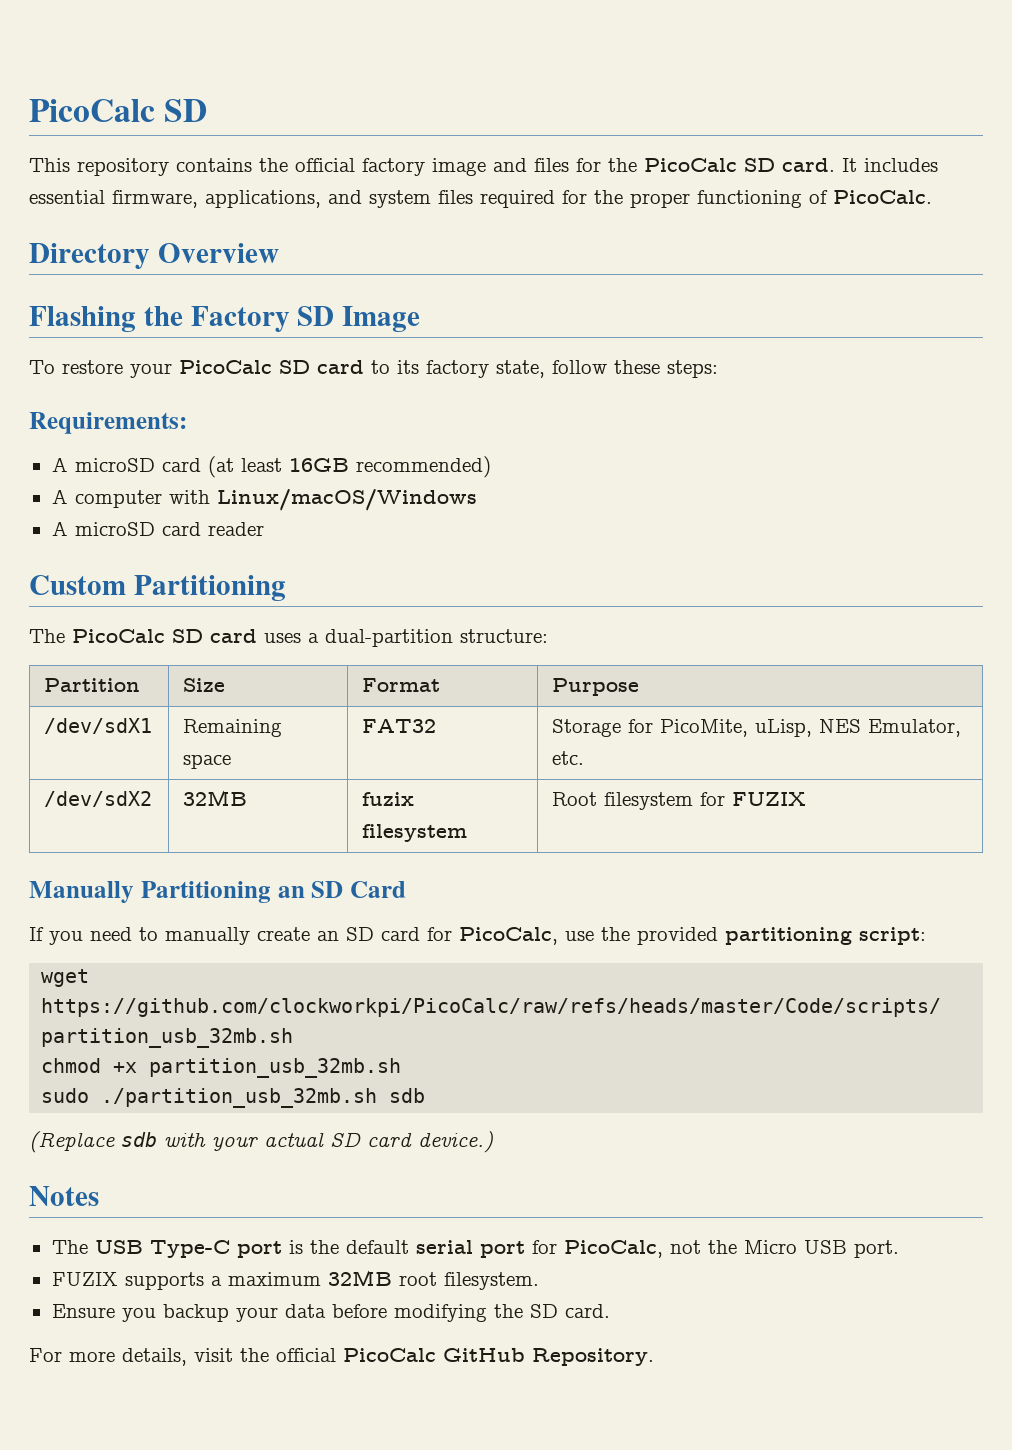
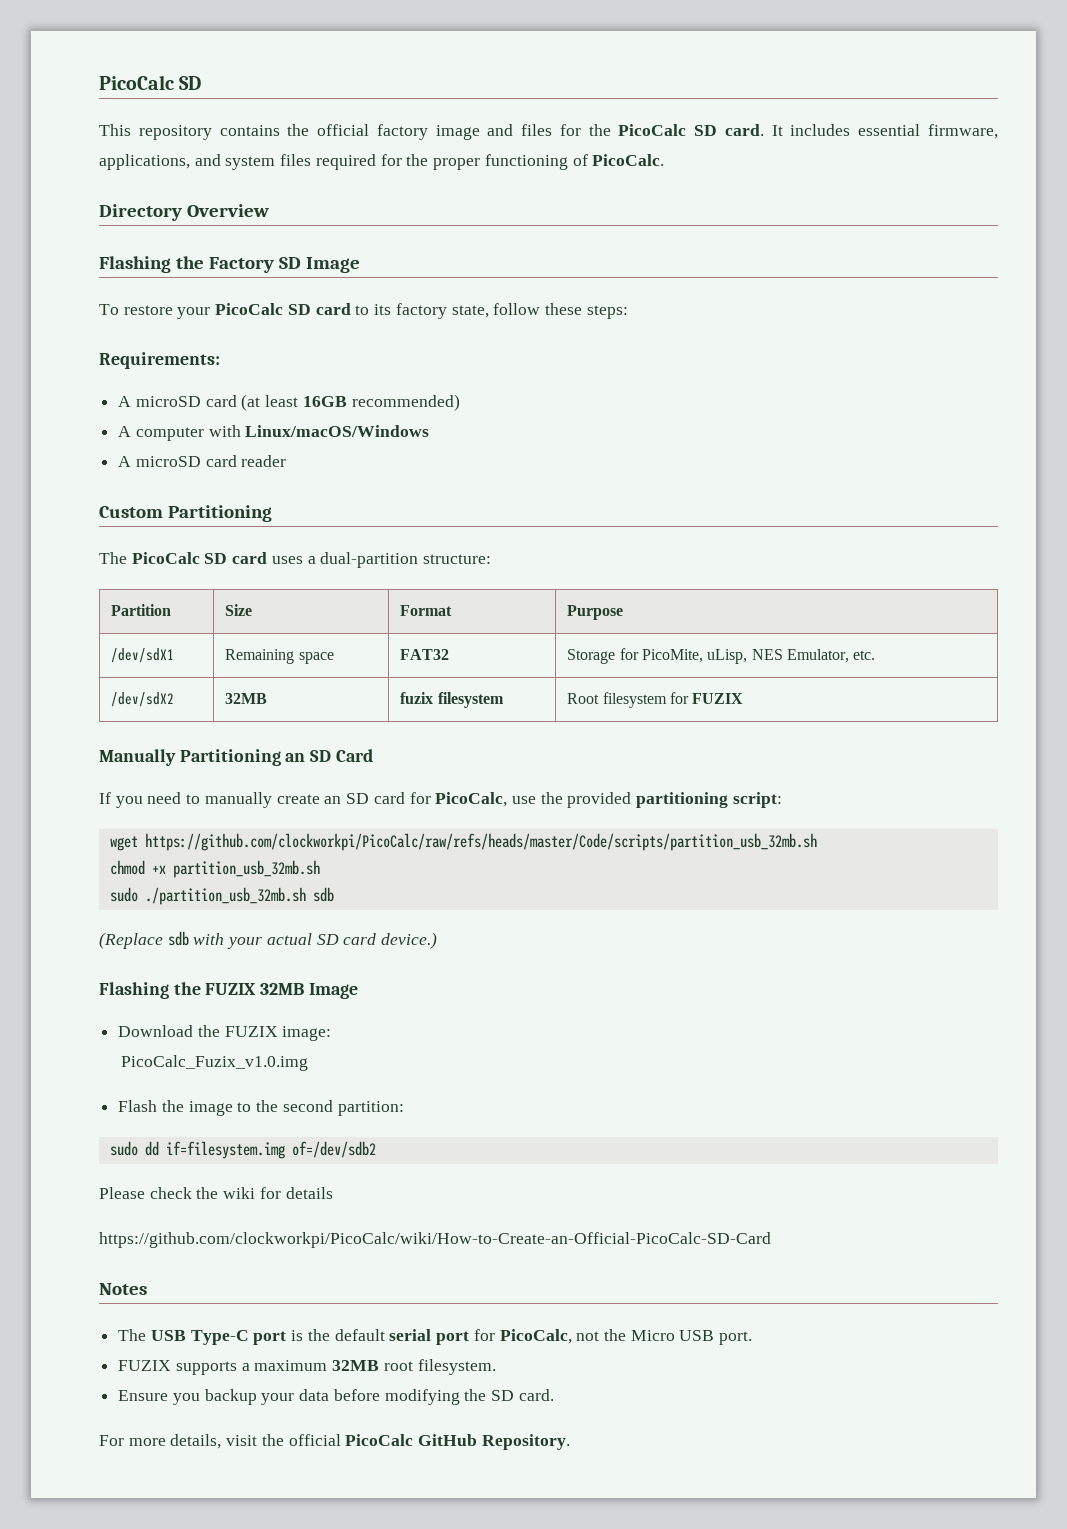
(493, 1142) none -> [99,982,358,999] [118,1025,332,1041] [121,1055,309,1071] [118,1100,404,1116] [109,1141,376,1159] [99,1187,333,1199] [99,1232,771,1248] // Flashing the FUZIX 32MB Image // Download the FUZIX image: // PicoCalc_Fuzix_v1.0.img // Flash the image to the second partition: // sudo dd if=filesystem.img of=/dev/sdb2 // Please check the wiki for details // https://github.com/clockworkpi/PicoCalc/wiki/How-to-Create-an-Official-PicoCalc-SD-Card

